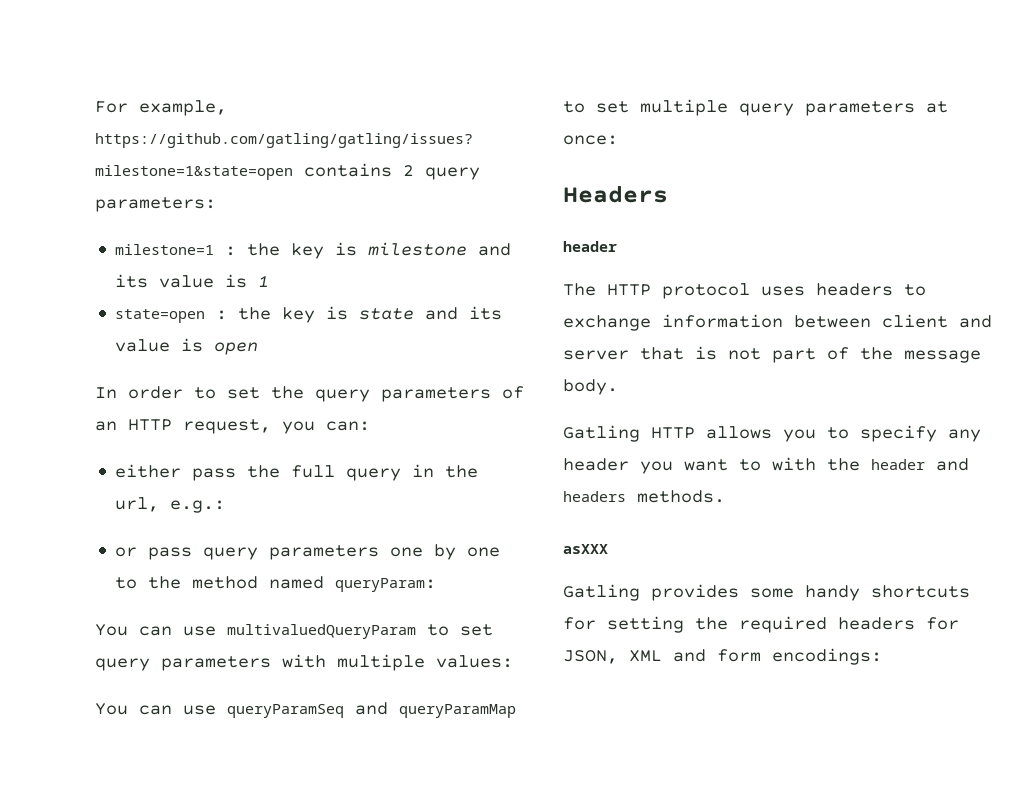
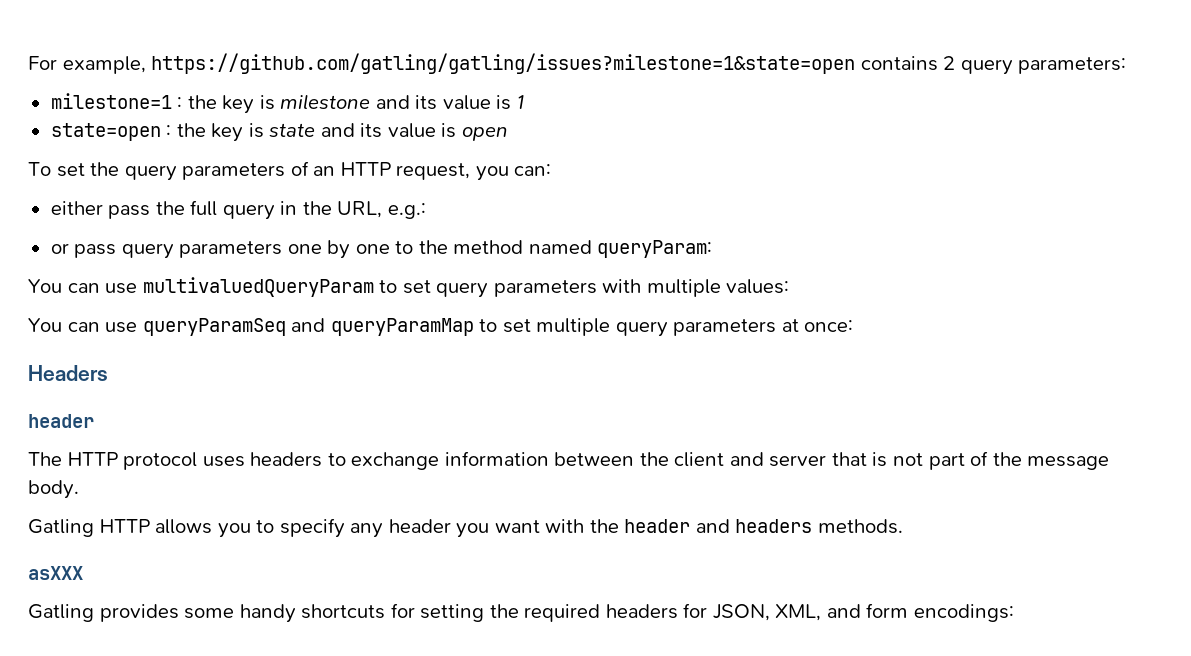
[95,386,216,399] In order to -> [28,162,51,176] To
[115,497,160,512] url, -> [337,201,383,218] URL,
(871, 321) none -> [639,452,669,466] the
[739,459,761,471] to -> (540, 526) none
[629,650,662,662] XML -> [775,604,822,621] XML,

